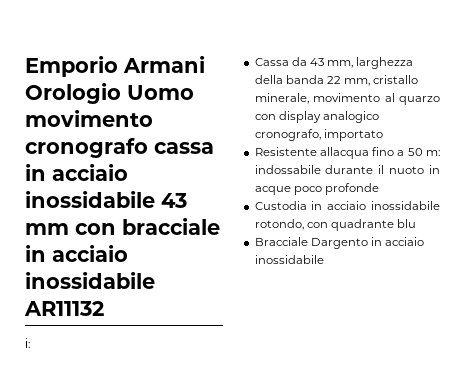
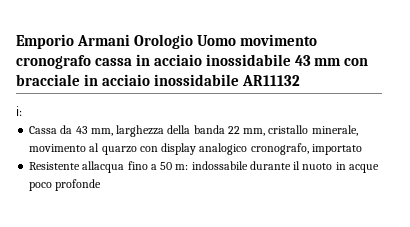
[254,201,440,210] [254,219,416,231] [254,237,424,249] [254,255,324,264] // Custodia in acciaio inossidabile rotondo, con quadrante blu // Bracciale Dargento in acciaio inossidabile -> (102, 185) none

